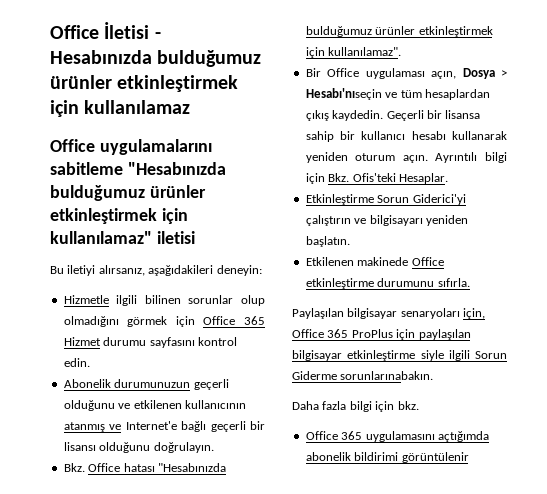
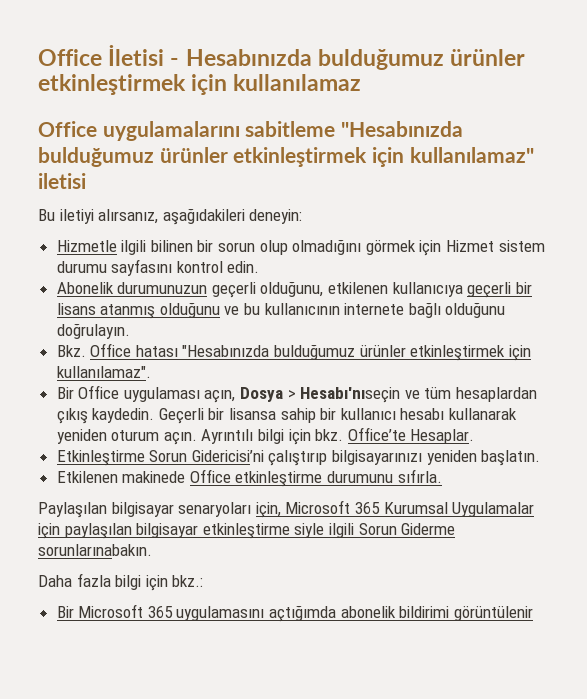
[188,295,234,304] sorunlar -> [197,240,256,252] bir sorun
[203,316,265,325] [63,337,101,346] Office 365 Hizmet -> [446,240,545,252] Hizmet sistem
[63,400,246,411] [63,421,265,432] [63,442,96,451] olduğunu ve etkilenen kullanıcının atanmış ve Internet'e bağlı geçerli bir lisansı -> [260,281,532,298] [56,302,441,319] olduğunu, etkilenen kullanıcıya geçerli bir lisans atanmış olduğunu ve bu kullanıcının internete bağlı
[328,173,396,182] Bkz. Ofis'teki -> [315,427,406,441] bkz. Office’te
[412,194,466,205] [305,215,423,226] Giderici'yi çalıştırın ve bilgisayarı -> [191,450,423,466] Gidericisi’ni çalıştırıp bilgisayarınızı
[292,329,393,338] Office 365 ProPlus -> [285,500,535,517] Microsoft 365 Kurumsal Uygulamalar
[397,401,419,410] [305,431,338,440] bkz. // Office -> [172,575,204,587] [56,604,144,618] bkz.: // Bir Microsoft

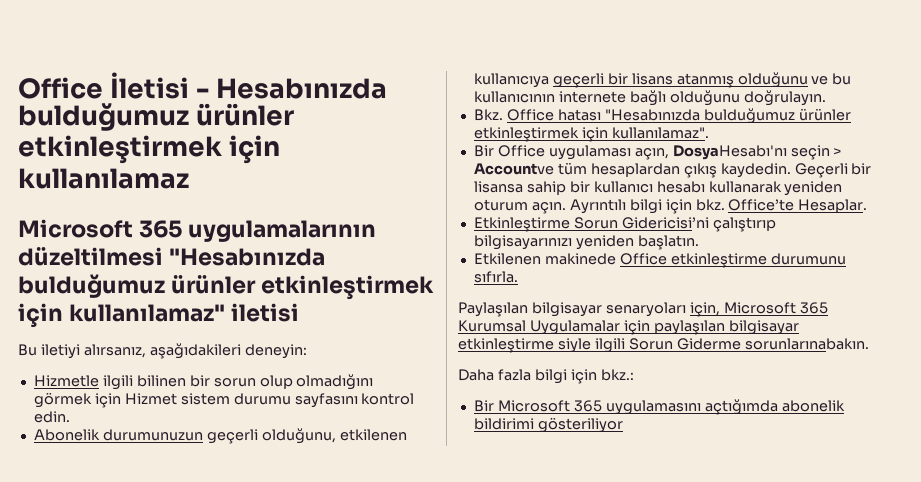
[38,121,336,141] Office uygulamalarını sabitleme -> [18,219,377,242] [18,247,163,266] Microsoft 365 uygulamalarının düzeltilmesi
[240,387,420,403] Dosya > Hesabı'nıseçin ve -> [672,145,843,160] [473,163,554,175] DosyaHesabı'nı seçin > Accountve
[453,606,533,621] görüntülenir -> [537,417,623,433] gösteriliyor

